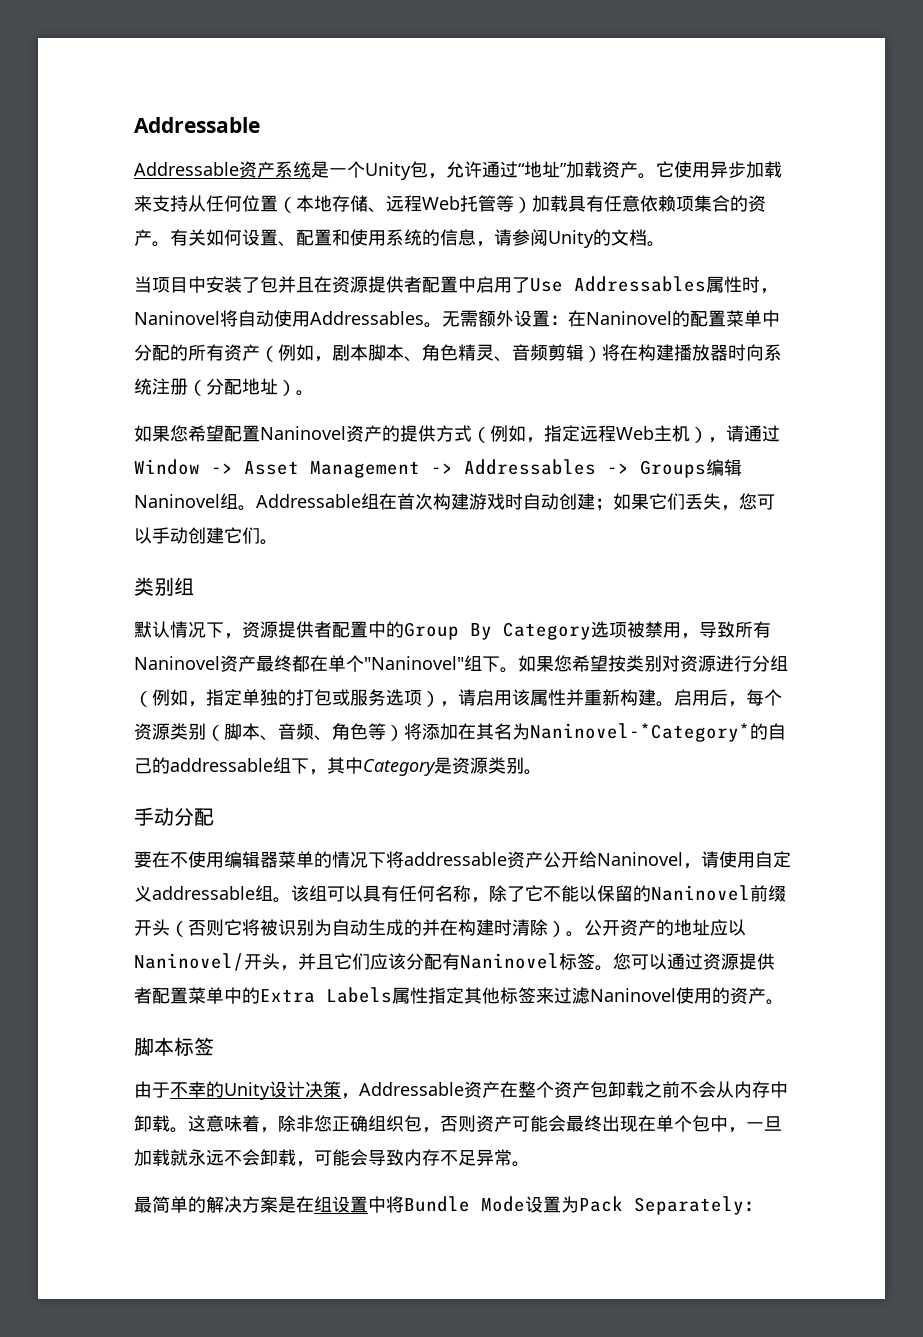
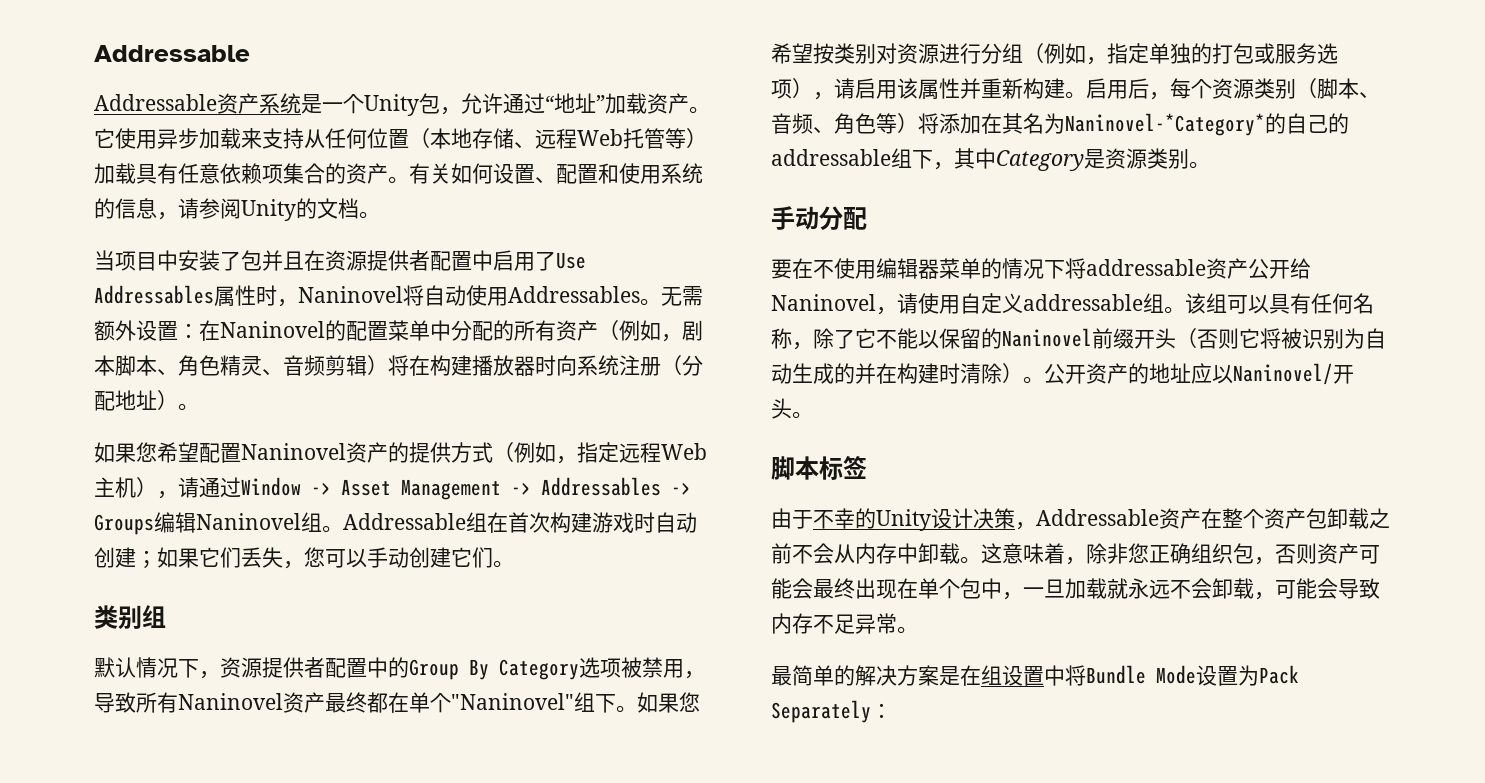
[280,953,775,971] [134,987,766,1004] ，并且它们应该分配有Naninovel标签。您可以通过资源提供者配置菜单中的Extra Labels属性指定其他标签来过滤Naninovel使用的资产 -> (792, 408) none

